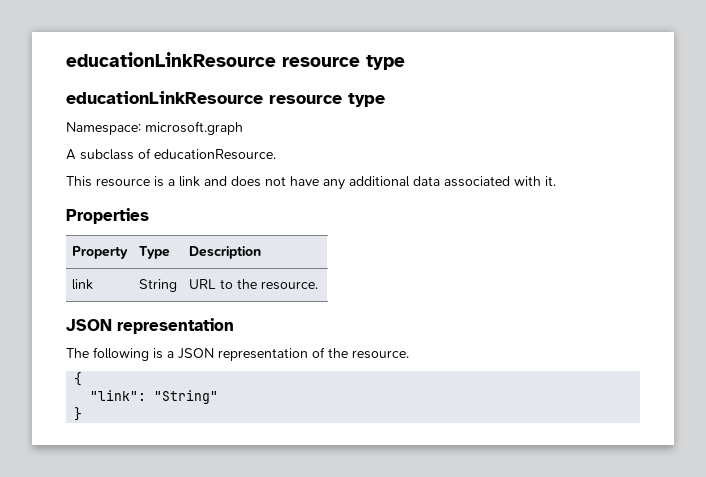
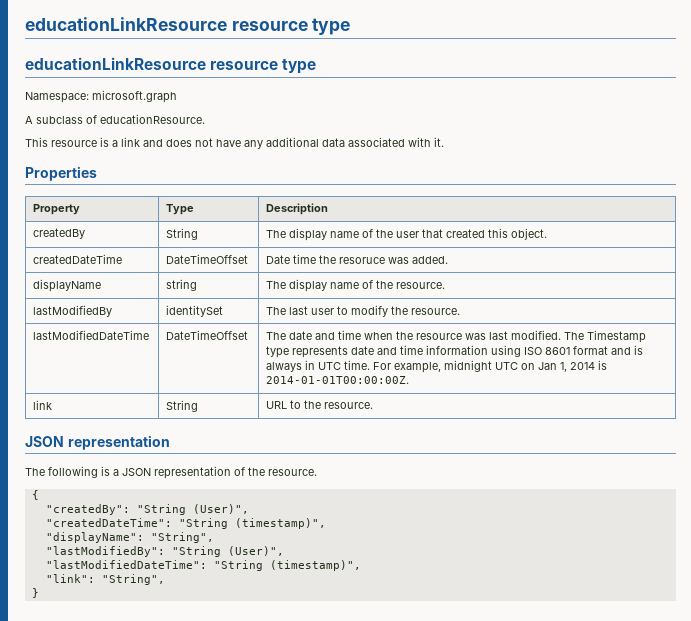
(261, 252) none -> [33,228,86,239] [166,228,199,240] [266,228,548,241] [33,254,123,264] [166,254,249,264] [266,254,449,264] [33,279,102,292] [166,279,198,291] [266,279,446,292] [33,305,113,317] [166,305,224,317] [266,305,461,317] [33,330,150,340] [166,330,249,340] [266,330,647,343] [266,345,644,358] [266,360,608,373] [266,376,410,384] // createdBy | String | The display name of the user that created this object. // createdDateTime | DateTimeOffset | Date time the resoruce was added. // displayName | string | The display name of the resource. // lastModifiedBy | identitySet | The last user to modify the resource. // lastModifiedDateTime | DateTimeOffset | The date and time when the resource was last modified. The Timestamp type represents date and time information using ISO 8601 format and is always in UTC time. For example, midnight UTC on Jan 1, 2014 is 2014-01-01T00:00:00Z.
(83, 379) none -> [45,504,249,515] [45,518,326,529] [45,532,214,543] [45,546,284,557] [45,560,361,571] // "createdBy": "String (User)", // "createdDateTime": "String (timestamp)", // "displayName": "String", // "lastModifiedBy": "String (User)", // "lastModifiedDateTime": "String (timestamp)",
[154,390,219,404] "String" -> [101,574,165,585] "String",

